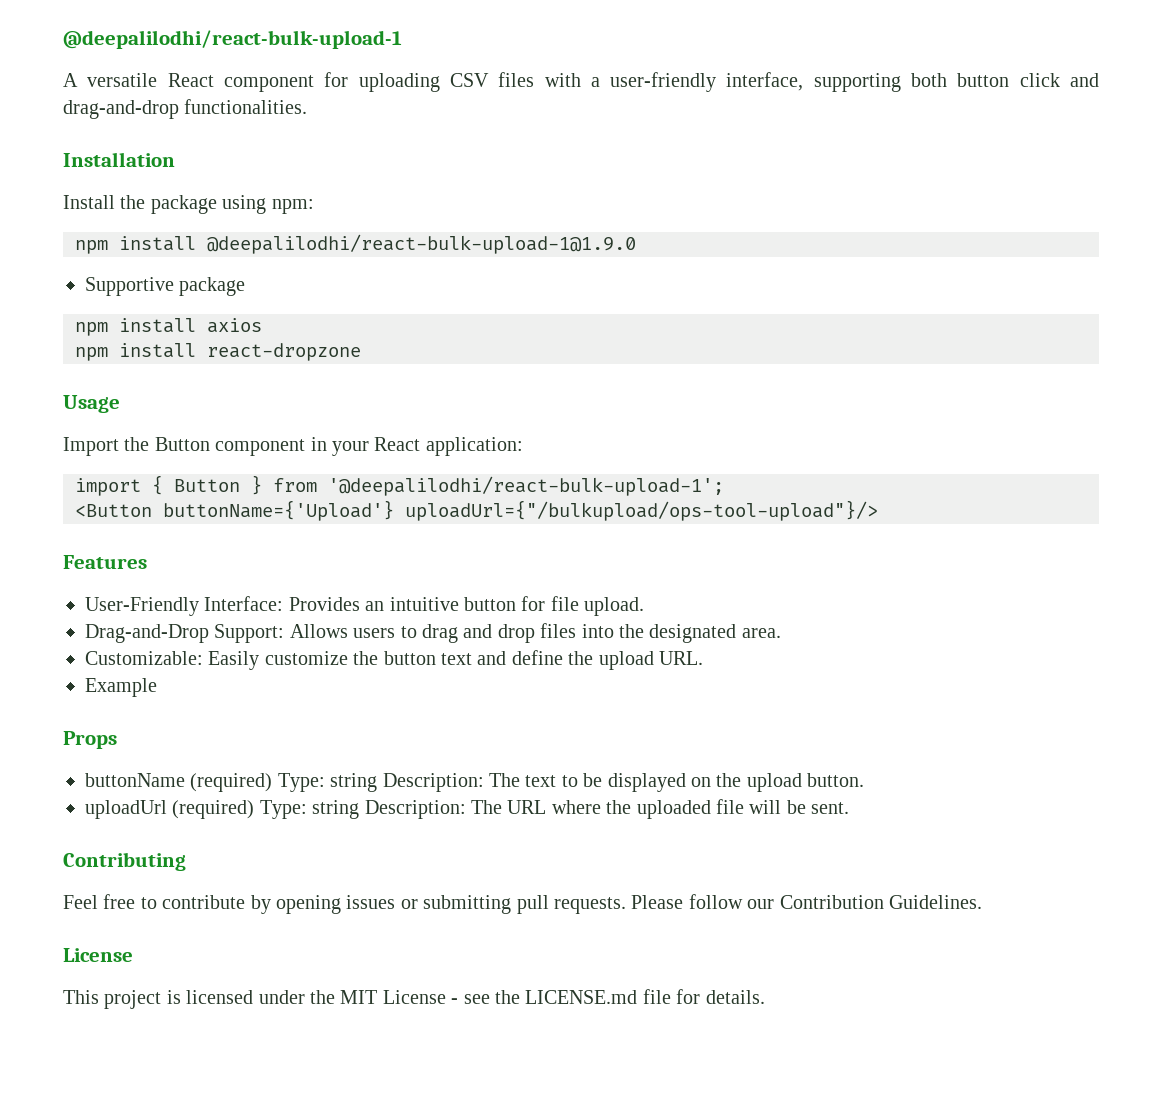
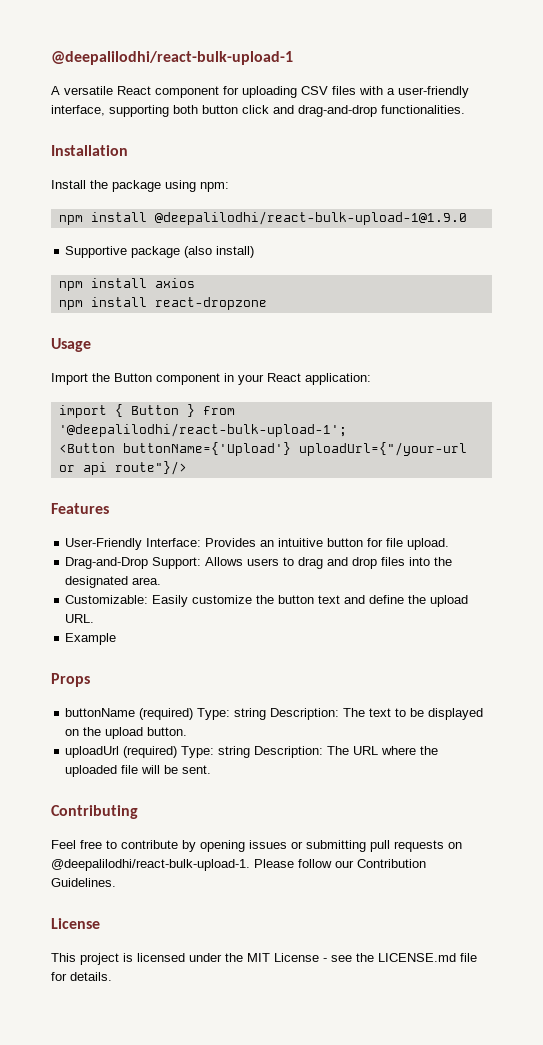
(246, 286) none -> [184,246,255,258] (also install)
[405,500,878,521] uploadUrl={"/bulkupload/ops-tool-upload"}/> -> [298,442,467,456] [58,461,187,475] uploadUrl={"/your-url or api route"}/>
[553,897,626,914] requests. -> [394,840,462,852] [51,859,250,871] requests on @deepalilodhi/react-bulk-upload-1.

